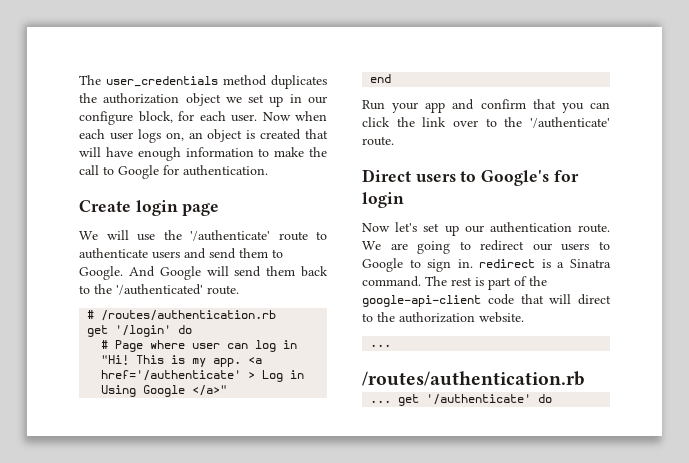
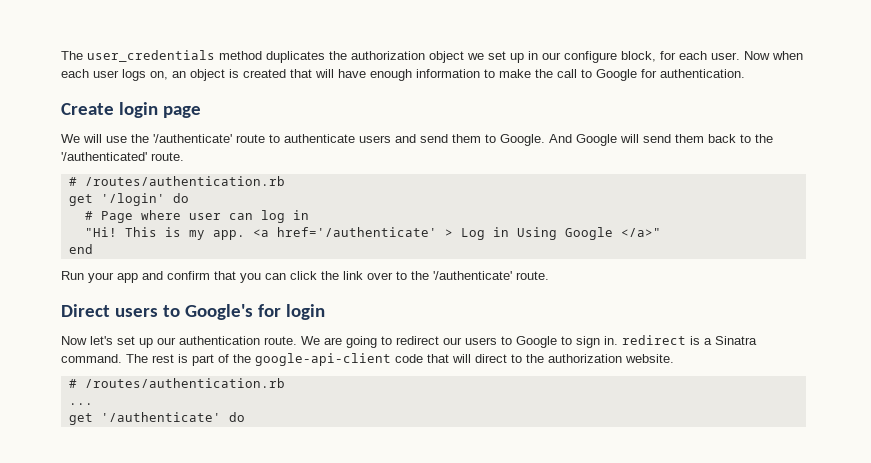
[370,344,392,347] ... // -> [68,379,77,388] #
(392, 401) none -> (93, 404) //

